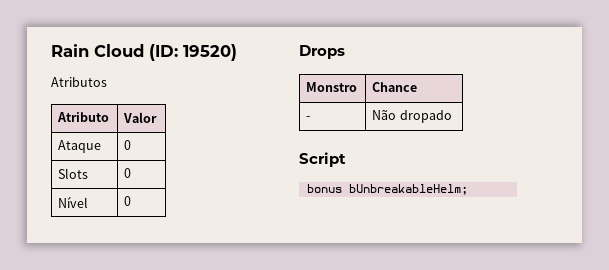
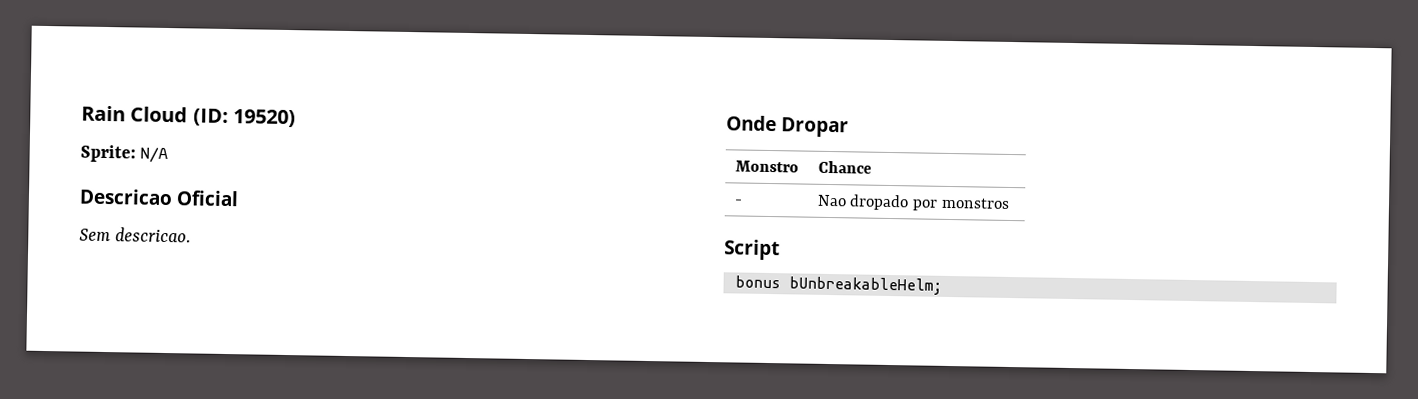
[51,77,107,87] [57,112,110,122] [123,112,158,123] [58,140,102,153] [124,140,132,150] [58,168,89,179] [124,168,132,178] [58,196,89,208] [124,196,132,206] [299,45,345,59] Atributos // Atributo | Valor // Ataque | 0 // Slots | 0 // Nível | 0 // Drops -> [80,144,169,164] [79,188,239,207] [79,227,192,243] [726,115,849,138] Sprite: N/A // Descricao Oficial // Sem descricao. // Onde Dropar
[372,110,397,120] Não -> [816,194,847,207] Nao
(452, 116) none -> [912,197,1010,211] por monstros

